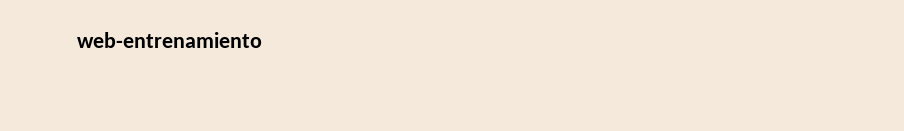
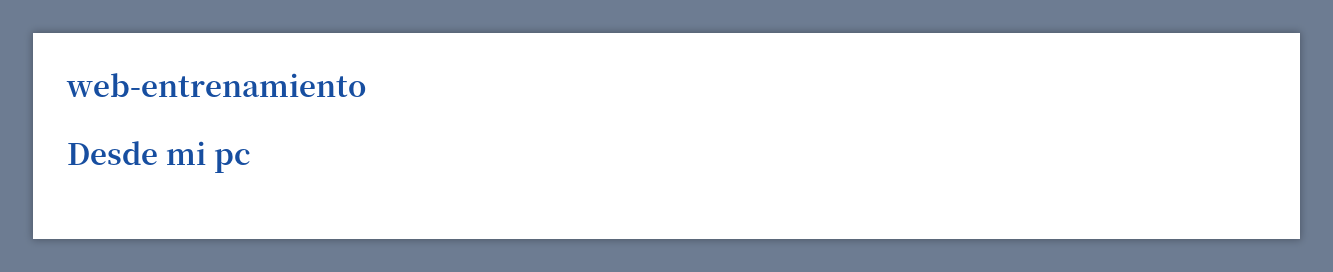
(262, 40) none -> [67,141,251,173] // Desde mi pc

